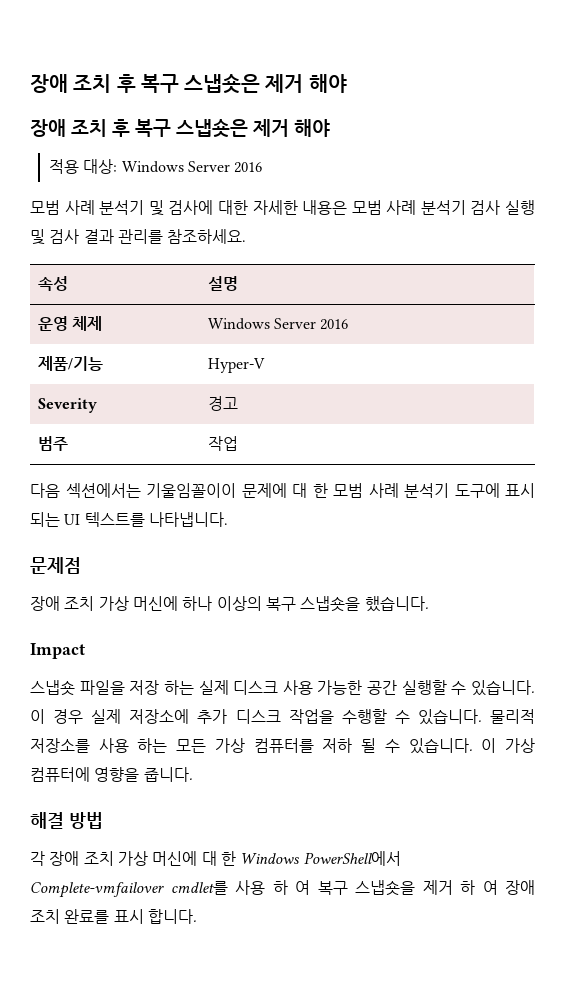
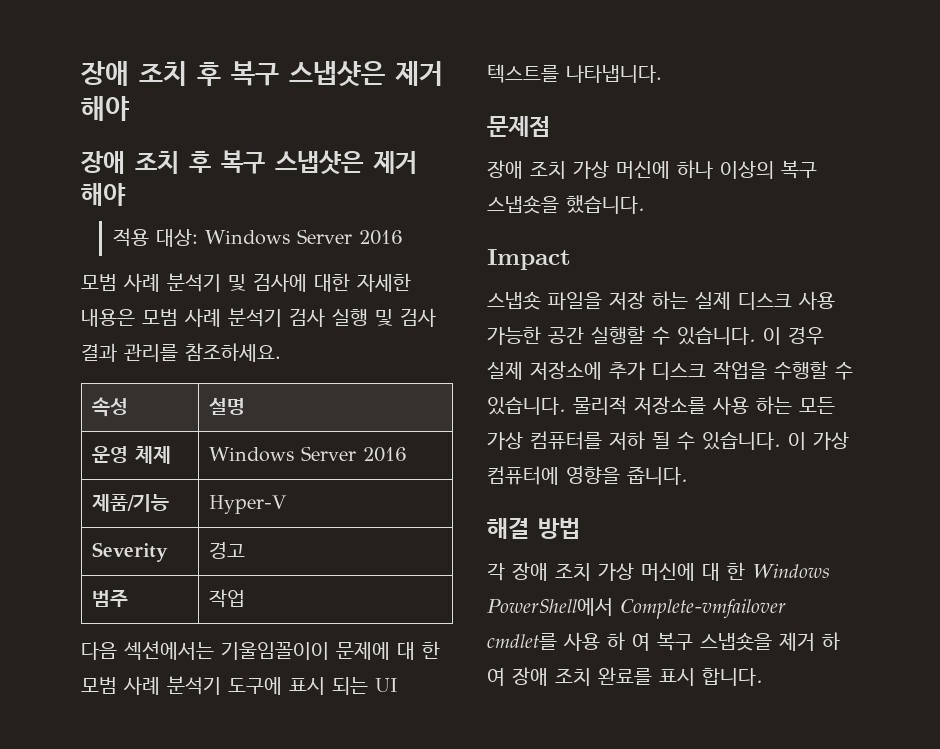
[30,74,261,94] 장애 조치 후 복구 스냅숏은 -> [81,61,385,86] 장애 조치 후 복구 스냅샷은
[176,119,248,138] 스냅숏은 -> [275,150,364,174] 스냅샷은

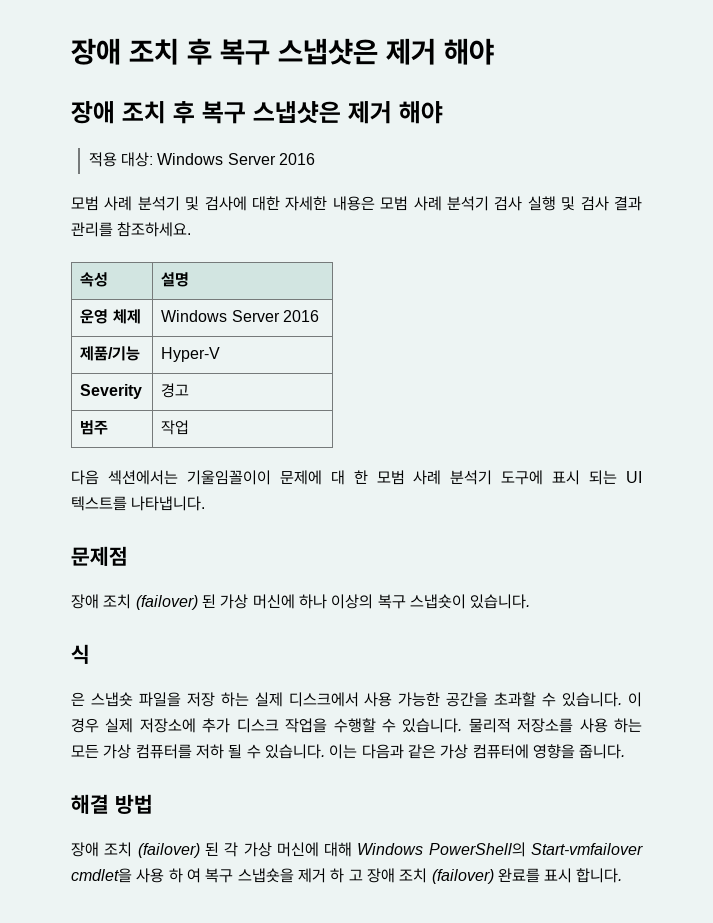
(566, 170) none -> [135,594,216,610] (failover) 된
[487,195,645,214] [487,249,571,270] 스냅숏을 했습니다. // Impact // -> [409,594,531,609] [71,644,90,664] [71,692,85,706] 스냅숏이 있습니다. // 식 // 은
[738,292,792,310] 디스크 -> [288,692,359,707] 디스크에서
[548,326,645,344] 공간 실행할 -> [446,692,537,707] 공간을 초과할
[788,432,806,450] 이 -> [329,744,436,759] 이는 다음과 같은
[487,562,830,581] [487,598,786,619] [487,633,557,650] 각 장애 조치 가상 머신에 대 한 Windows PowerShell에서 Complete-vmfailover cmdlet를 -> [71,842,644,858] [71,868,132,883] 장애 조치 (failover) 된 각 가상 머신에 대해 Windows PowerShell의 Start-vmfailover cmdlet을
[487,667,591,686] 여 장애 조치 -> [348,868,494,884] 고 장애 조치 (failover)

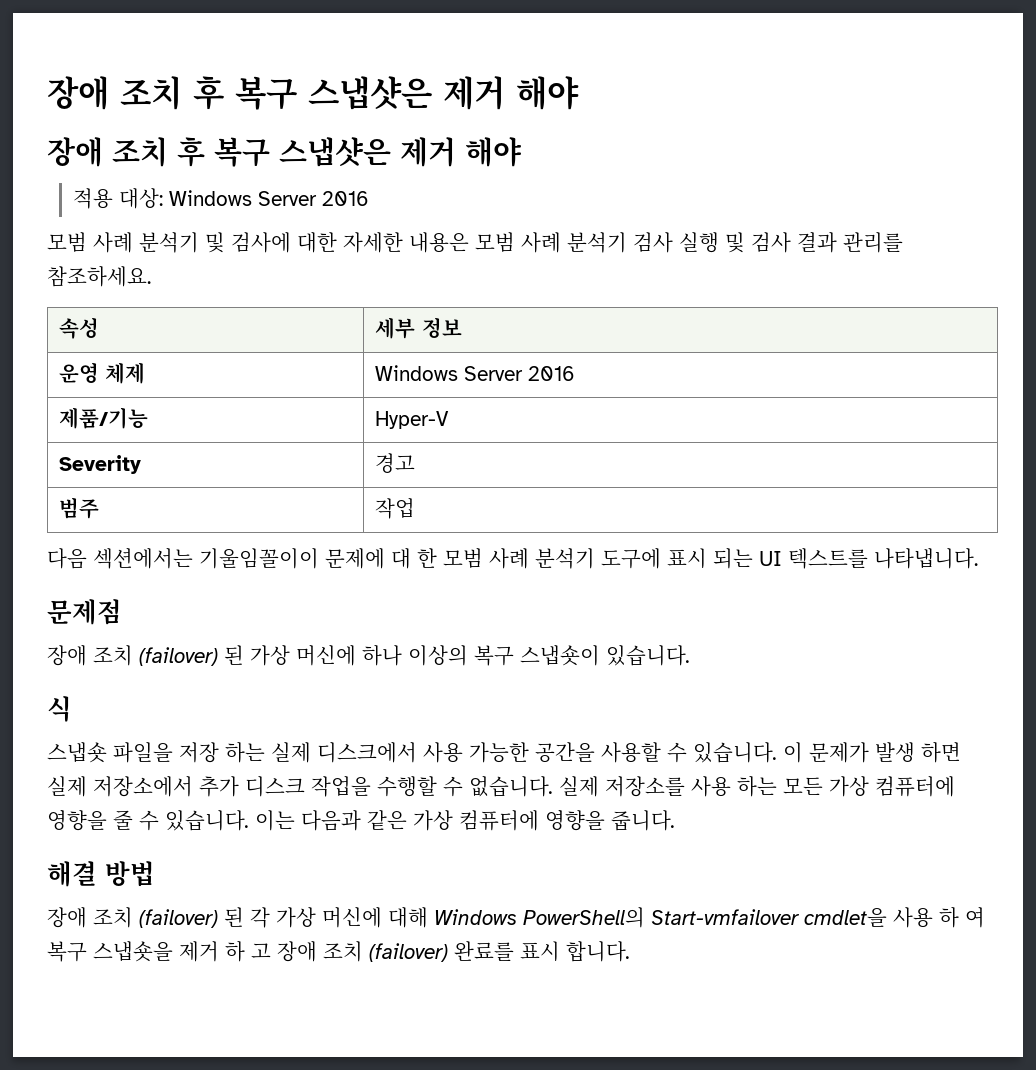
[161,272,190,287] 설명 -> [374,317,462,339] 세부 정보
[71,692,85,706] 은 -> (72, 709) none
[494,692,537,707] 초과할 -> [601,742,661,763] 사용할
[71,718,196,733] 경우 실제 저장소에 -> [809,742,961,763] [47,776,193,797] 문제가 발생 하면 실제 저장소에서
[402,718,511,733] 있습니다. 물리적 -> [469,776,599,797] 없습니다. 실제
[135,744,243,759] 컴퓨터를 저하 될 -> [875,776,955,797] [47,810,133,831] 컴퓨터에 영향을 줄

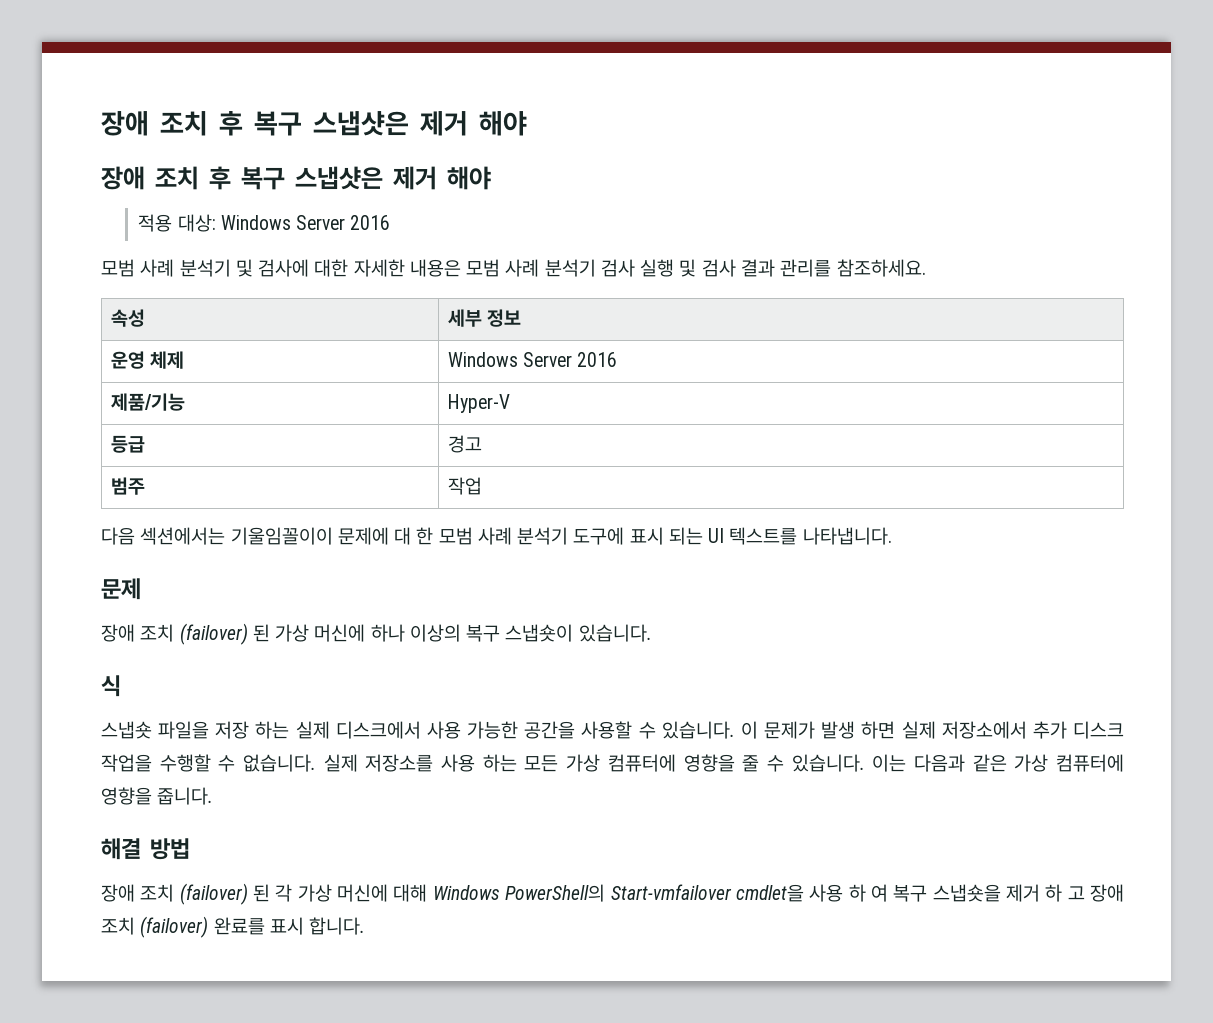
[58,455,141,474] Severity -> [110,435,145,453] 등급
[47,599,122,625] 문제점 -> [101,578,141,600] 문제

